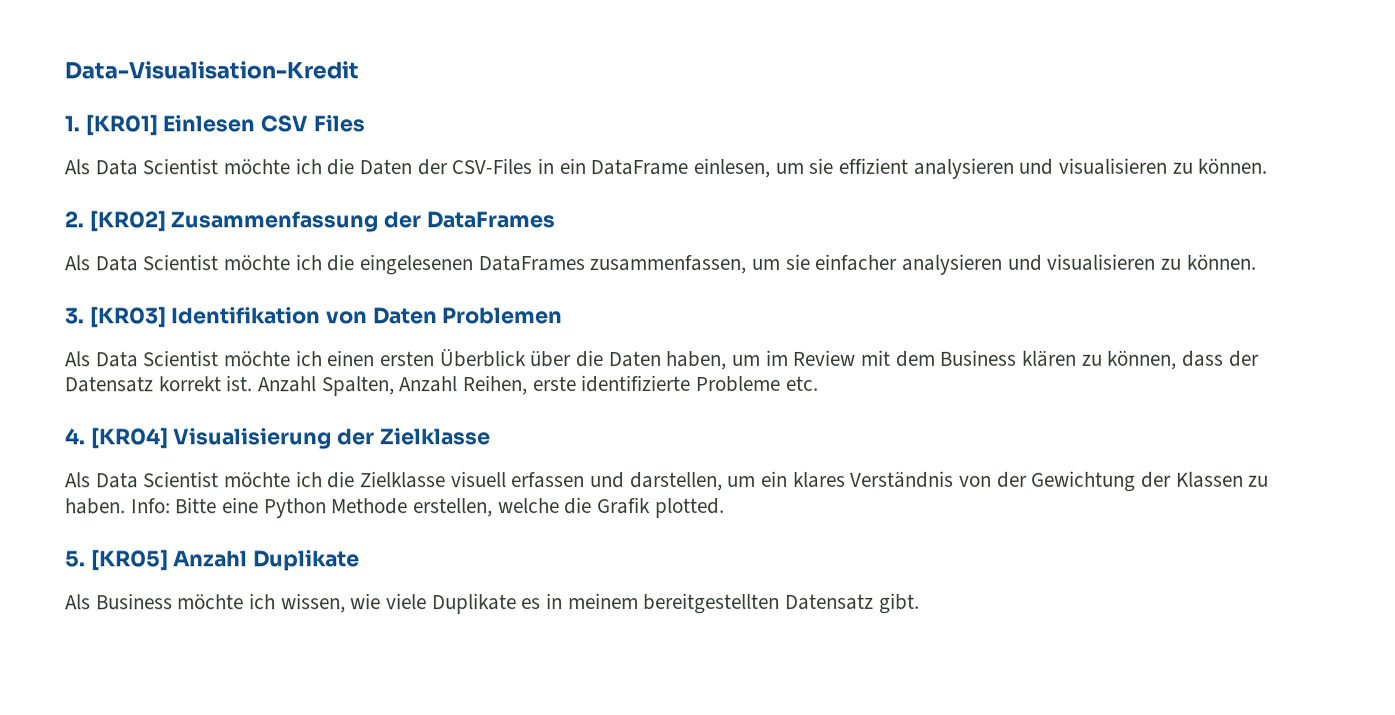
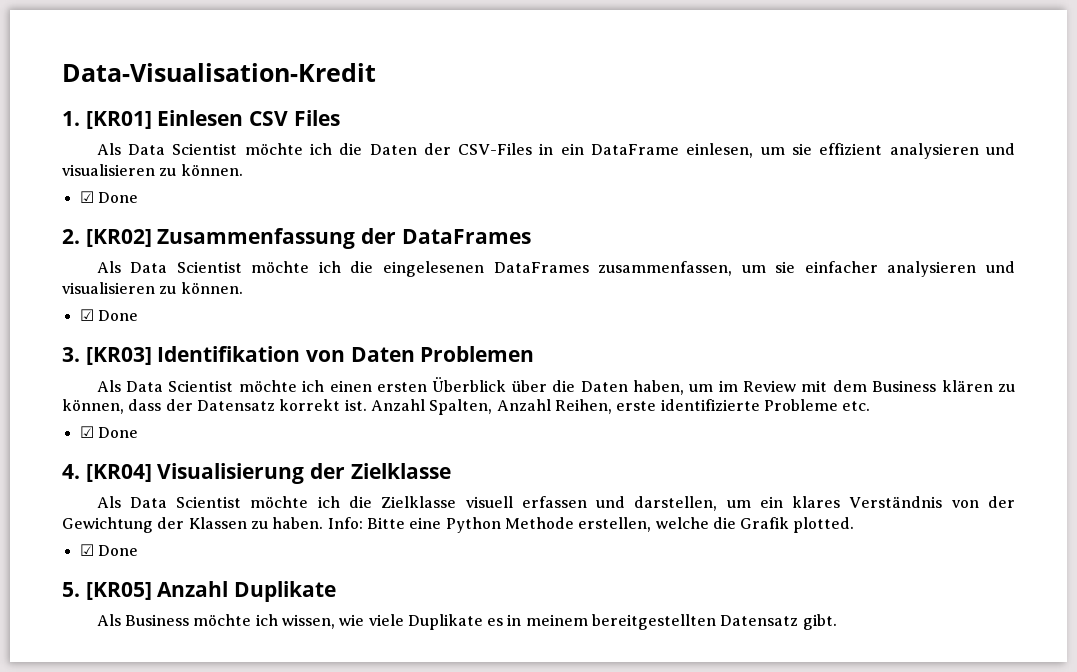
(1268, 166) none -> [79,191,138,203] // ☑ Done
(1256, 262) none -> [79,309,138,321] // ☑ Done
(819, 383) none -> [79,426,138,438] // ☑ Done
(725, 508) none -> [79,544,138,556] // ☑ Done

